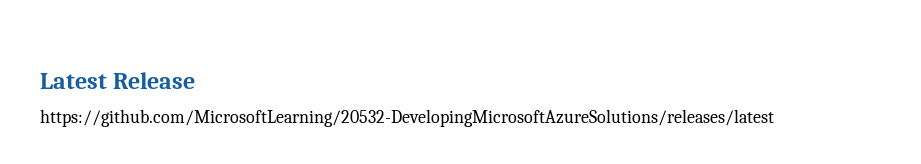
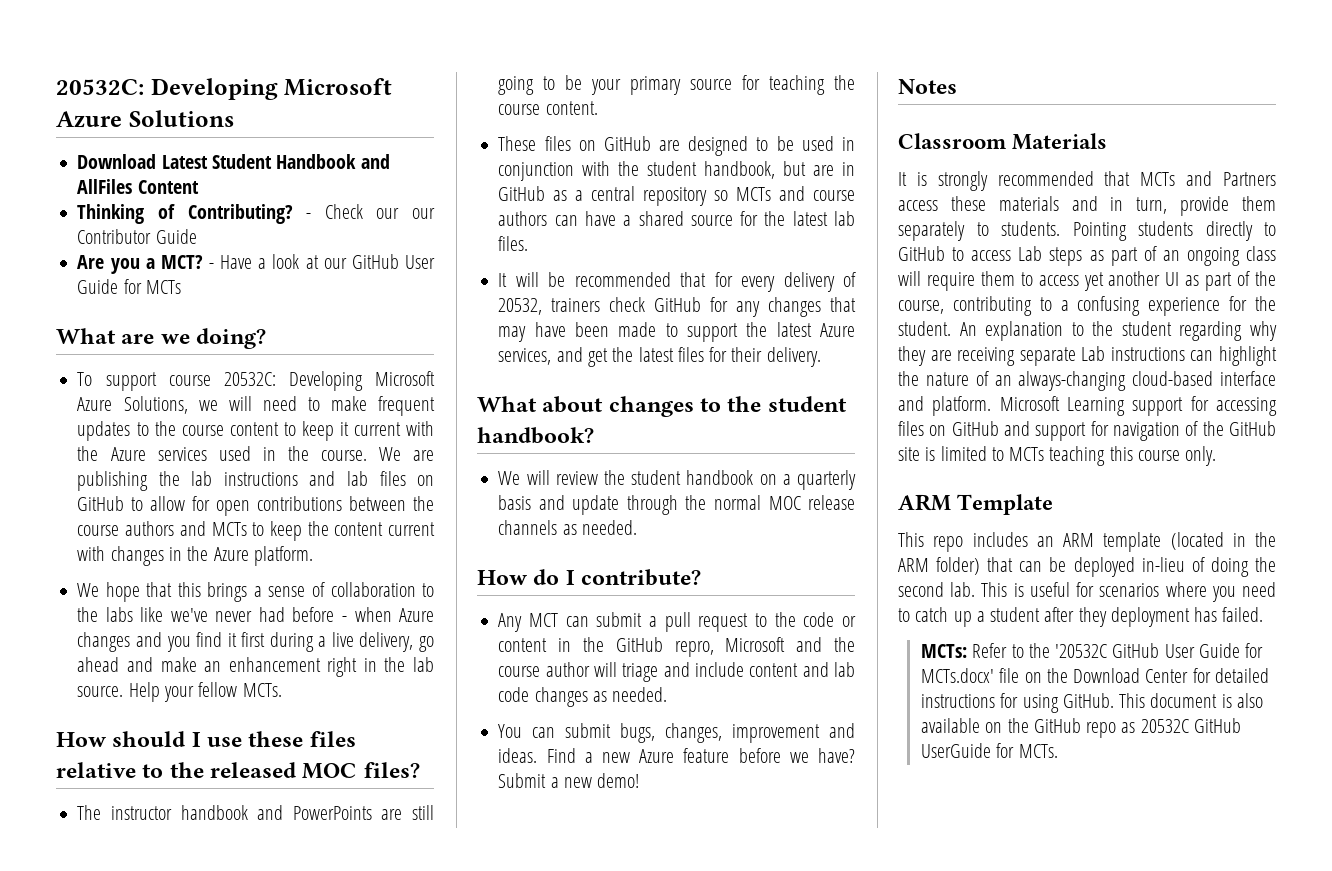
[40,72,196,89] [40,109,774,127] Latest Release // https://github.com/MicrosoftLearning/20532-DevelopingMicrosoftAzureSolutions/releases/latest -> [56,78,393,100] [56,110,234,128] [77,154,390,169] [77,179,199,194] [77,204,435,224] [77,229,197,244] [77,254,435,274] [77,279,181,294] [56,328,267,349] [77,371,436,391] [77,396,435,416] [77,421,435,441] [77,446,435,461] [77,471,435,491] [77,496,434,516] [77,521,435,541] [77,546,313,566] [77,582,434,602] [77,607,434,622] [77,632,434,652] [77,657,435,677] [77,682,282,702] [56,731,356,747] [56,762,420,779] [77,805,434,820] [498,75,855,95] [498,101,598,115] [498,136,855,156] [498,161,856,181] [498,186,855,206] [498,211,855,226] [498,236,529,251] [498,272,856,292] [498,297,856,317] [498,322,855,342] [498,347,821,367] [477,396,847,417] [477,427,594,444] [498,470,856,490] [498,495,855,515] [498,520,637,535] [477,569,702,586] [498,612,857,632] [498,637,855,657] [498,662,855,682] [498,687,668,707] [498,723,855,743] [498,748,855,763] [498,773,640,788] [898,79,957,94] [898,133,1108,150] [898,171,1276,191] [898,196,1276,216] [898,221,1276,241] [898,246,1276,266] [898,271,1276,291] [898,296,1276,316] [898,321,1277,341] [898,346,1277,366] [898,371,1276,391] [898,396,1277,416] [898,421,1276,441] [898,446,1217,466] [898,494,1054,515] [898,532,1276,552] [898,557,1276,577] [898,582,1276,602] [898,607,1264,627] [921,643,1264,658] [921,668,1269,683] [921,693,1263,713] [921,718,1241,738] [921,743,1058,758] 20532C: Developing Microsoft Azure Solutions // Download Latest Student Handbook and AllFiles Content // Thinking of Contributing? - Check our our Contributor Guide // Are you a MCT? - Have a look at our GitHub User Guide for MCTs // What are we doing? // To support course 20532C: Developing Microsoft Azure Solutions, we will need to make frequent updates to the course content to keep it current with the Azure services used in the course. We are publishing the lab instructions and lab files on GitHub to allow for open contributions between the course authors and MCTs to keep the content current with changes in the Azure platform. // We hope that this brings a sense of collaboration to the labs like we've never had before - when Azure changes and you find it first during a live delivery, go ahead and make an enhancement right in the lab source. Help your fellow MCTs. // How should I use these files relative to the released MOC files? // The instructor handbook and PowerPoints are still going to be your primary source for teaching the course content. // These files on GitHub are designed to be used in conjunction with the student handbook, but are in GitHub as a central repository so MCTs and course authors can have a shared source for the latest lab files. // It will be recommended that for every delivery of 20532, trainers check GitHub for any changes that may have been made to support the latest Azure services, and get the latest files for their delivery. // What about changes to the student handbook? // We will review the student handbook on a quarterly basis and update through the normal MOC release channels as needed. // How do I contribute? // Any MCT can submit a pull request to the code or content in the GitHub repro, Microsoft and the course author will triage and include content and lab code changes as needed. // You can submit bugs, changes, improvement and ideas. Find a new Azure feature before we have? Submit a new demo! // Notes // Classroom Materials // It is strongly recommended that MCTs and Partners access these materials and in turn, provide them separately to students. Pointing students directly to GitHub to access Lab steps as part of an ongoing class will require them to access yet another UI as part of the course, contributing to a confusing experience for the student. An explanation to the student regarding why they are receiving separate Lab instructions can highlight the nature of an always-changing cloud-based interface and platform. Microsoft Learning support for accessing files on GitHub and support for navigation of the GitHub site is limited to MCTs teaching this course only. // ARM Template // This repo includes an ARM template (located in the ARM folder) that can be deployed in-lieu of doing the second lab. This is useful for scenarios where you need to catch up a student after they deployment has failed. // MCTs: Refer to the '20532C GitHub User Guide for MCTs.docx' file on the Download Center for detailed instructions for using GitHub. This document is also available on the GitHub repo as 20532C GitHub UserGuide for MCTs.

